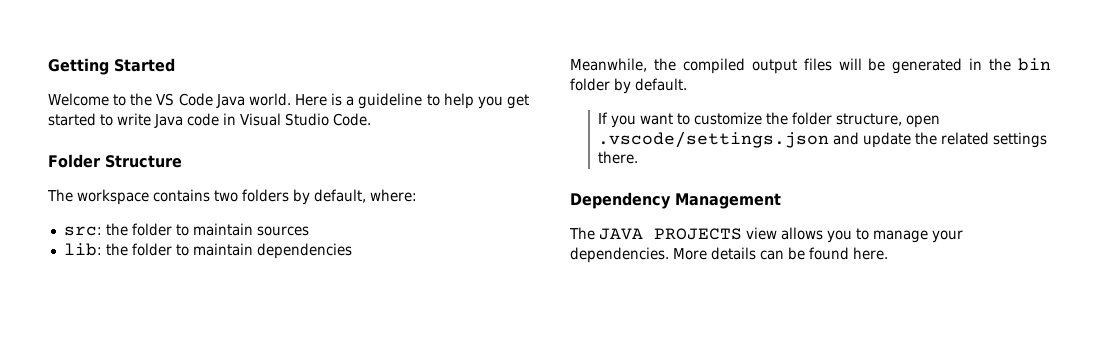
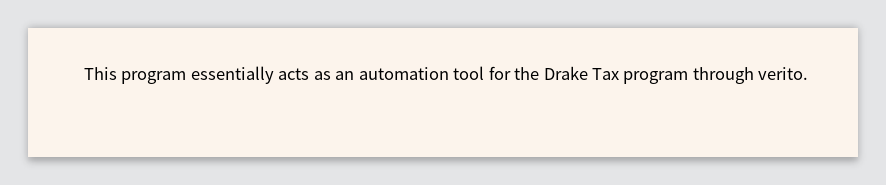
[48,58,175,75] [48,93,530,109] [48,113,371,128] [48,154,182,168] [47,189,417,205] [63,223,309,236] [63,243,352,259] [570,58,1051,74] [570,78,687,94] [597,112,940,128] [597,131,1047,148] [597,151,638,164] [570,192,781,209] [569,227,963,243] [570,247,888,263] Getting Started // Welcome to the VS Code Java world. Here is a guideline to help you get started to write Java code in Visual Studio Code. // Folder Structure // The workspace contains two folders by default, where: // src: the folder to maintain sources // lib: the folder to maintain dependencies // Meanwhile, the compiled output files will be generated in the bin folder by default. // If you want to customize the folder structure, open .vscode/settings.json and update the related settings there. // Dependency Management // The JAVA PROJECTS view allows you to manage your dependencies. More details can be found here. -> [84,66,809,84] This program essentially acts as an automation tool for the Drake Tax program through verito.

